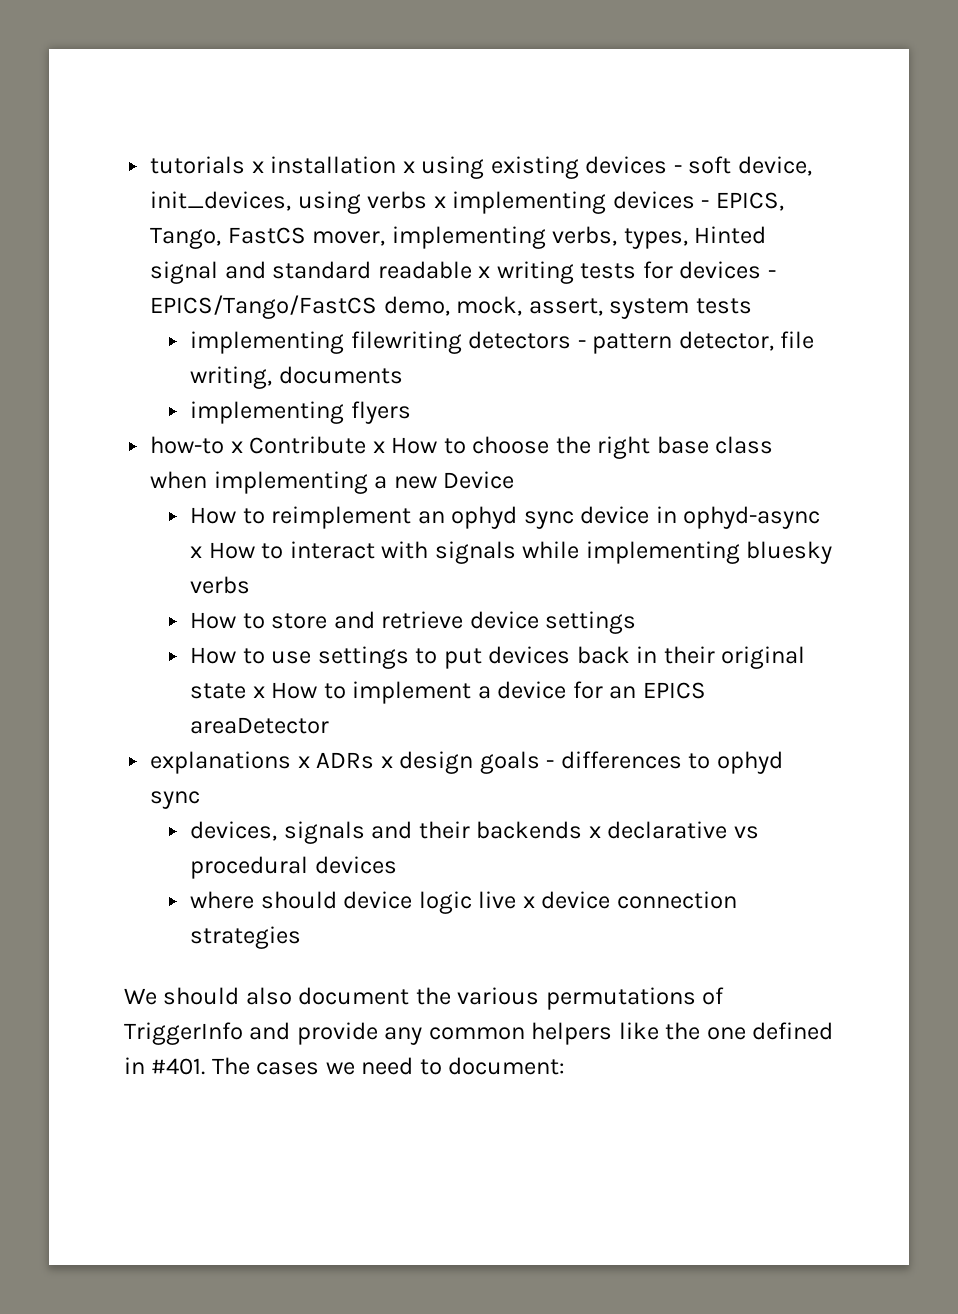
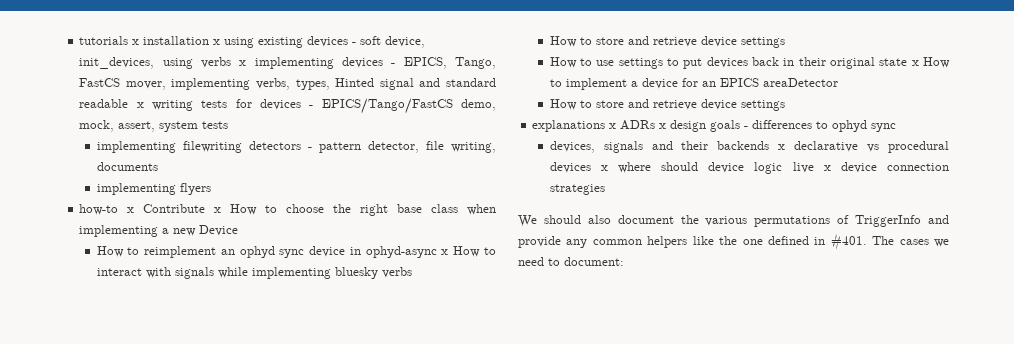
(330, 725) none -> [549,99,785,111] // How to store and retrieve device settings
(397, 865) // -> [600,165,608,171] x

